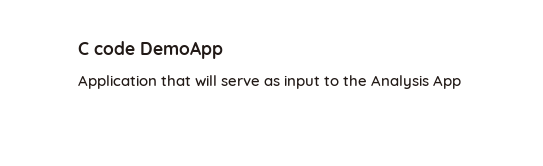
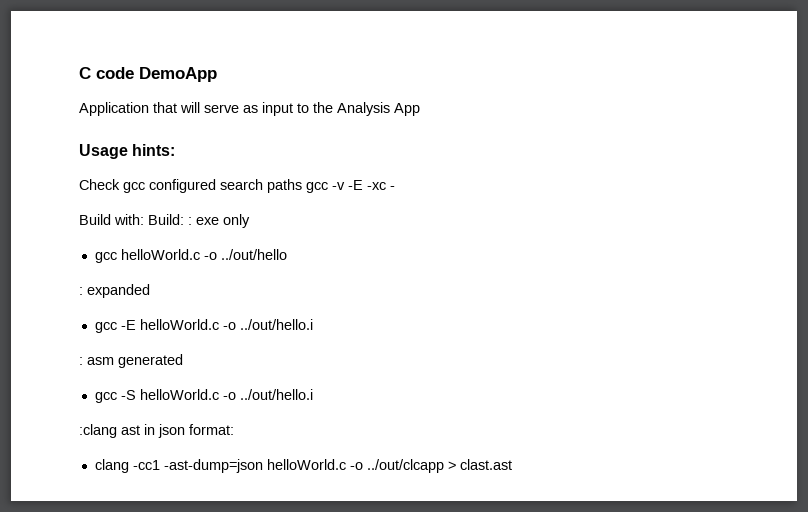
(462, 82) none -> [79,144,176,159] [79,179,395,193] [79,214,250,228] [94,249,287,263] [79,284,150,298] [94,319,313,333] [79,354,183,368] [94,389,313,403] [79,424,234,438] [94,459,512,473] // Usage hints: // Check gcc configured search paths gcc -v -E -xc - // Build with: Build: : exe only // gcc helloWorld.c -o ../out/hello // : expanded // gcc -E helloWorld.c -o ../out/hello.i // : asm generated // gcc -S helloWorld.c -o ../out/hello.i // :clang ast in json format: // clang -cc1 -ast-dump=json helloWorld.c -o ../out/clcapp > clast.ast

